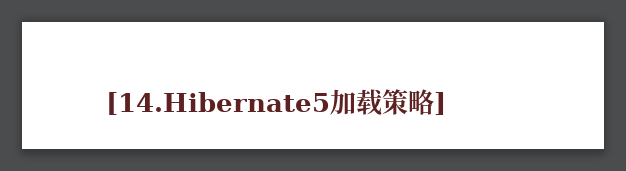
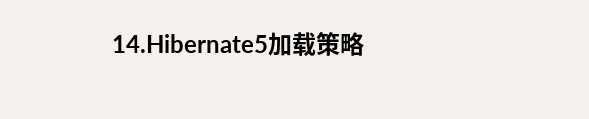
[106,92,330,115] [14.Hibernate5 -> [112,34,268,53] 14.Hibernate5
[434,92,446,115] ] -> (364, 44) none

